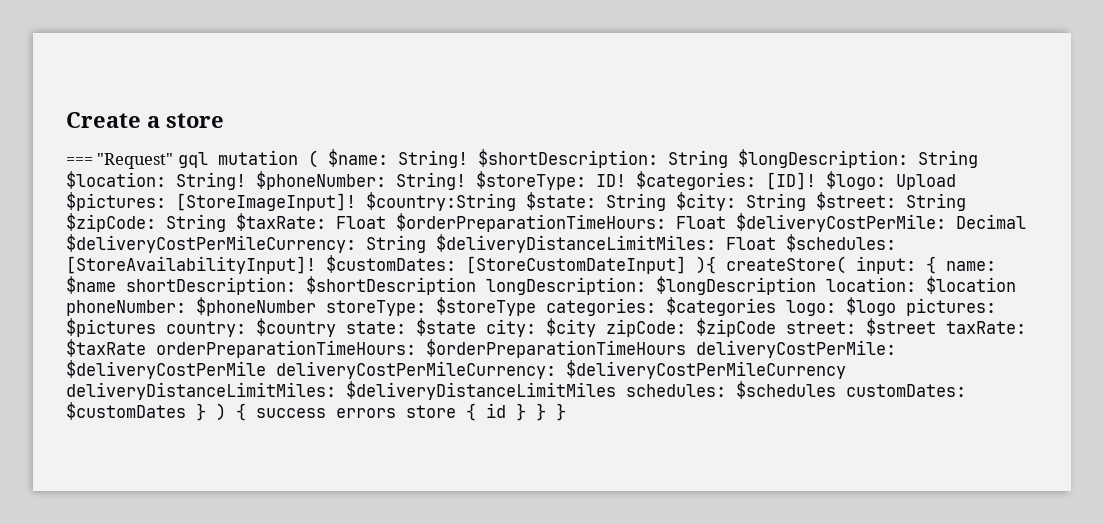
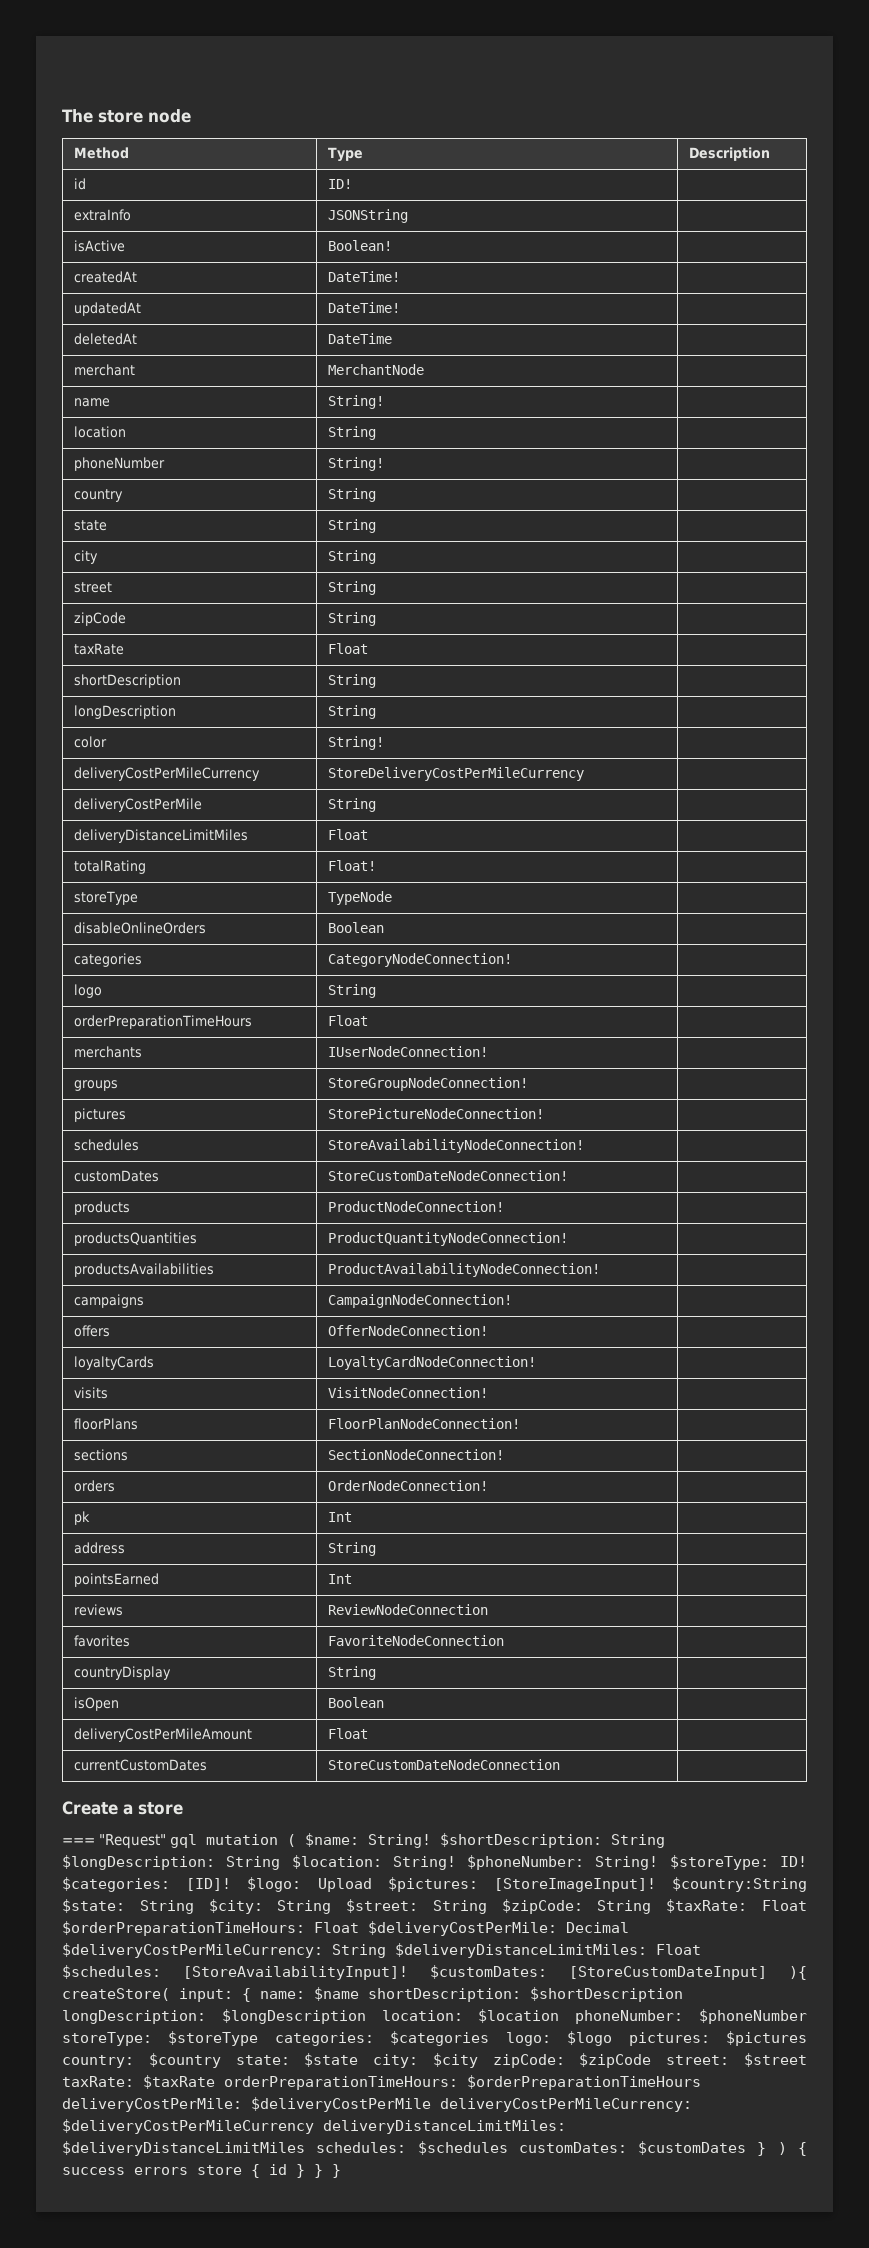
(66, 120) none -> [62,109,191,123] [73,147,129,159] [327,147,363,162] [688,147,770,161] [73,178,86,190] [327,179,352,189] [73,209,131,221] [327,209,408,223] [73,240,125,252] [327,240,392,251] [73,271,137,283] [327,271,400,282] [73,302,141,316] [327,302,400,313] [73,333,137,345] [327,333,392,344] [73,364,135,376] [327,364,424,375] [73,398,110,407] [327,395,384,409] [73,426,126,438] [327,426,376,440] [73,457,165,471] [327,457,384,471] [73,489,123,502] [327,488,376,502] [73,520,107,531] [327,519,376,533] [73,550,98,564] [327,550,376,564] [73,582,112,593] [327,581,376,595] [73,612,126,626] [327,612,376,626] [73,643,124,655] [327,643,368,654] [73,674,181,688] [327,674,376,688] [73,705,176,719] [327,705,376,719] [73,736,107,748] [327,736,384,750] [73,767,260,781] [327,767,584,781] [73,798,202,812] [327,798,376,812] [73,829,248,843] [327,829,368,840] [73,860,146,874] [327,860,376,871] [73,891,138,905] [327,891,392,905] [73,922,206,934] [327,922,384,933] [73,953,142,967] [327,953,512,967] [73,984,102,998] [327,984,376,998] [73,1015,252,1029] [327,1015,368,1026] [73,1046,142,1058] [327,1046,488,1057] [73,1080,118,1091] [327,1077,528,1091] [73,1108,126,1122] [327,1108,544,1119] [73,1139,139,1151] [327,1139,584,1153] [73,1170,159,1182] [327,1170,568,1181] [73,1201,130,1215] [327,1201,504,1212] [73,1232,197,1246] [327,1232,568,1246] [73,1263,214,1277] [327,1263,600,1277] [73,1294,144,1308] [327,1294,512,1308] [73,1325,110,1337] [327,1325,488,1336] [73,1356,154,1370] [327,1356,536,1370] [73,1387,108,1399] [327,1387,488,1398] [73,1418,138,1430] [327,1418,520,1429] [73,1449,128,1461] [327,1449,504,1460] [73,1480,115,1492] [327,1480,488,1491] [73,1511,90,1525] [327,1512,352,1522] [73,1542,125,1554] [327,1542,376,1556] [73,1573,159,1587] [327,1574,352,1584] [73,1604,123,1616] [327,1604,488,1615] [73,1635,130,1647] [327,1635,504,1646] [73,1666,171,1680] [327,1666,376,1680] [73,1697,119,1711] [327,1697,384,1708] [73,1728,252,1742] [327,1728,368,1739] [73,1759,207,1771] [327,1759,560,1770] The store node // Method | Type | Description // id | ID! | // extraInfo | JSONString | // isActive | Boolean! | // createdAt | DateTime! | // updatedAt | DateTime! | // deletedAt | DateTime | // merchant | MerchantNode | // name | String! | // location | String | // phoneNumber | String! | // country | String | // state | String | // city | String | // street | String | // zipCode | String | // taxRate | Float | // shortDescription | String | // longDescription | String | // color | String! | // deliveryCostPerMileCurrency | StoreDeliveryCostPerMileCurrency | // deliveryCostPerMile | String | // deliveryDistanceLimitMiles | Float | // totalRating | Float! | // storeType | TypeNode | // disableOnlineOrders | Boolean | // categories | CategoryNodeConnection! | // logo | String | // orderPreparationTimeHours | Float | // merchants | IUserNodeConnection! | // groups | StoreGroupNodeConnection! | // pictures | StorePictureNodeConnection! | // schedules | StoreAvailabilityNodeConnection! | // customDates | StoreCustomDateNodeConnection! | // products | ProductNodeConnection! | // productsQuantities | ProductQuantityNodeConnection! | // productsAvailabilities | ProductAvailabilityNodeConnection! | // campaigns | CampaignNodeConnection! | // offers | OfferNodeConnection! | // loyaltyCards | LoyaltyCardNodeConnection! | // visits | VisitNodeConnection! | // floorPlans | FloorPlanNodeConnection! | // sections | SectionNodeConnection! | // orders | OrderNodeConnection! | // pk | Int | // address | String | // pointsEarned | Int | // reviews | ReviewNodeConnection | // favorites | FavoriteNodeConnection | // countryDisplay | String | // isOpen | Boolean | // deliveryCostPerMileAmount | Float | // currentCustomDates | StoreCustomDateNodeConnection | //

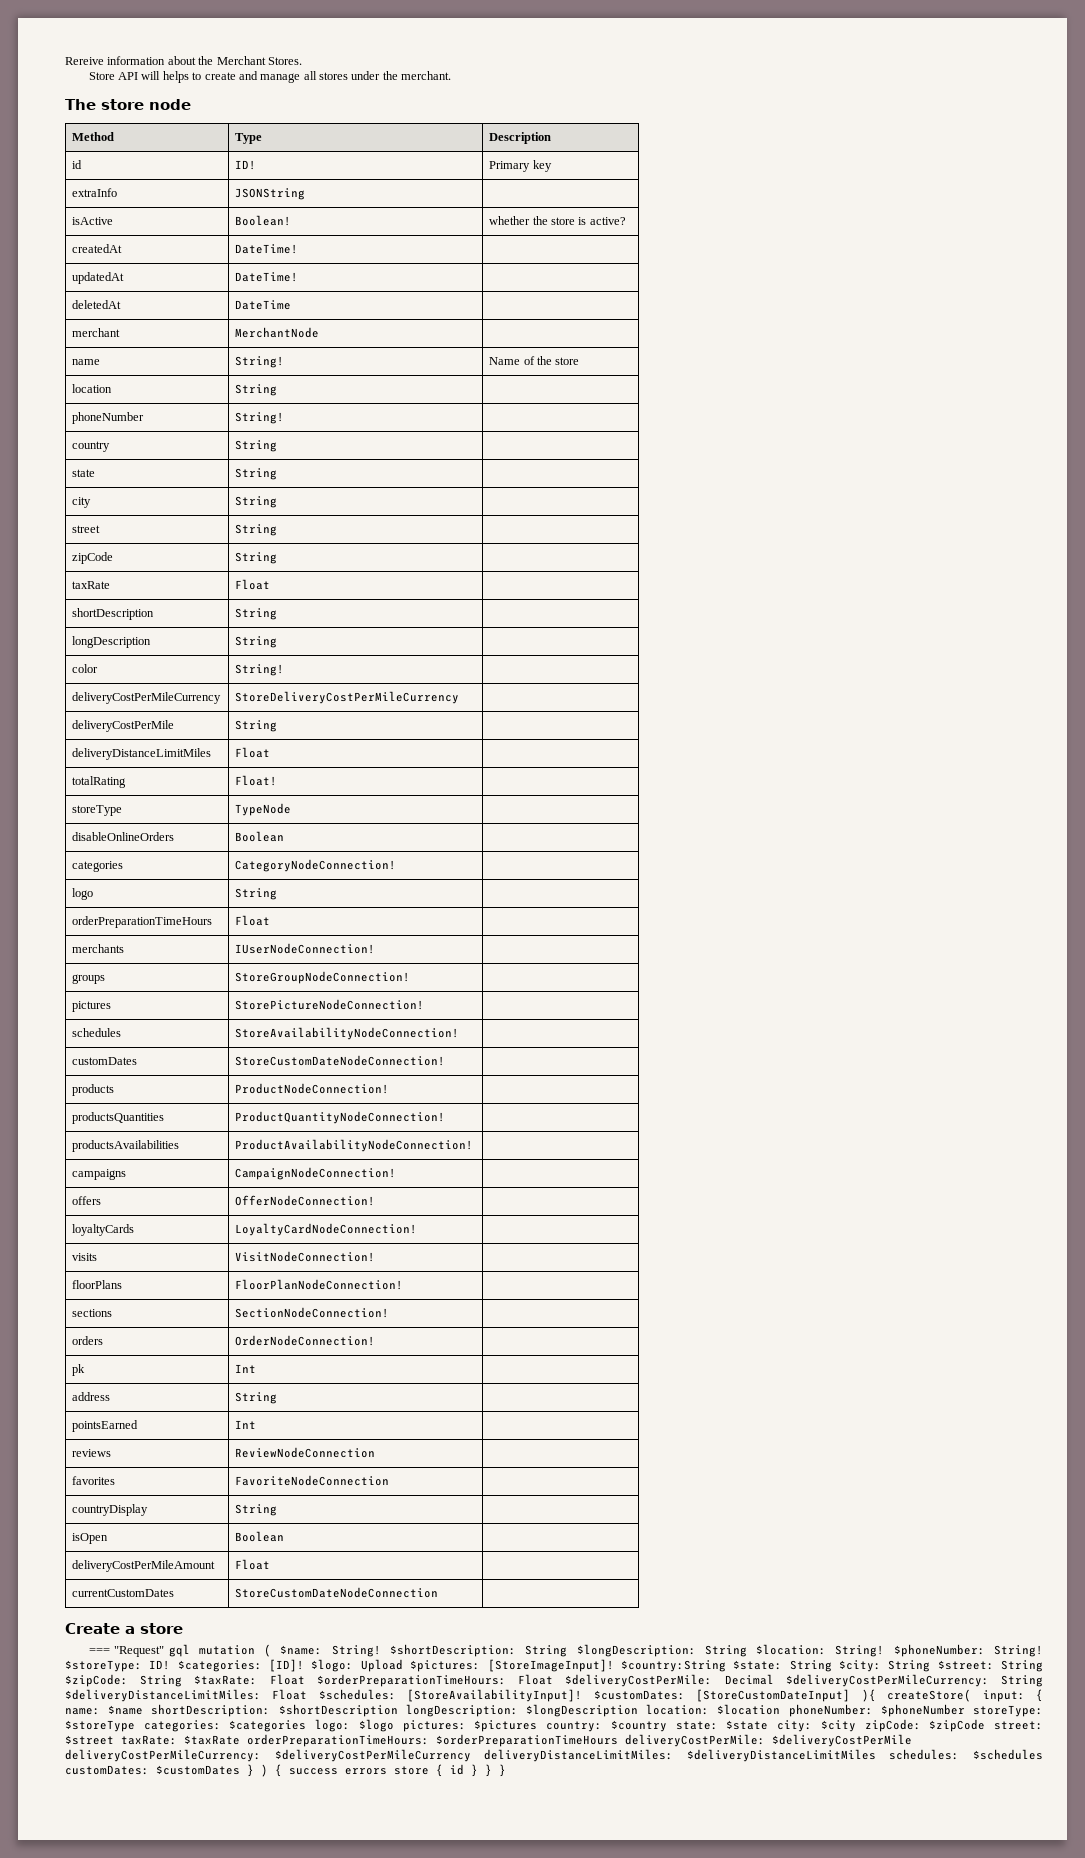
(62, 116) none -> [65,56,302,65] [88,71,452,83] Rereive information about the Merchant Stores. // Store API will helps to create and manage all stores under the merchant. //
(352, 184) none -> [489,160,552,172] Primary key
(392, 245) none -> [489,216,626,225] whether the store is active?
(384, 402) none -> [489,356,580,365] Name of the store

